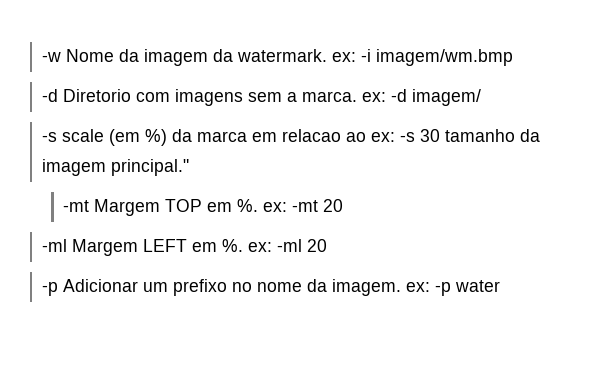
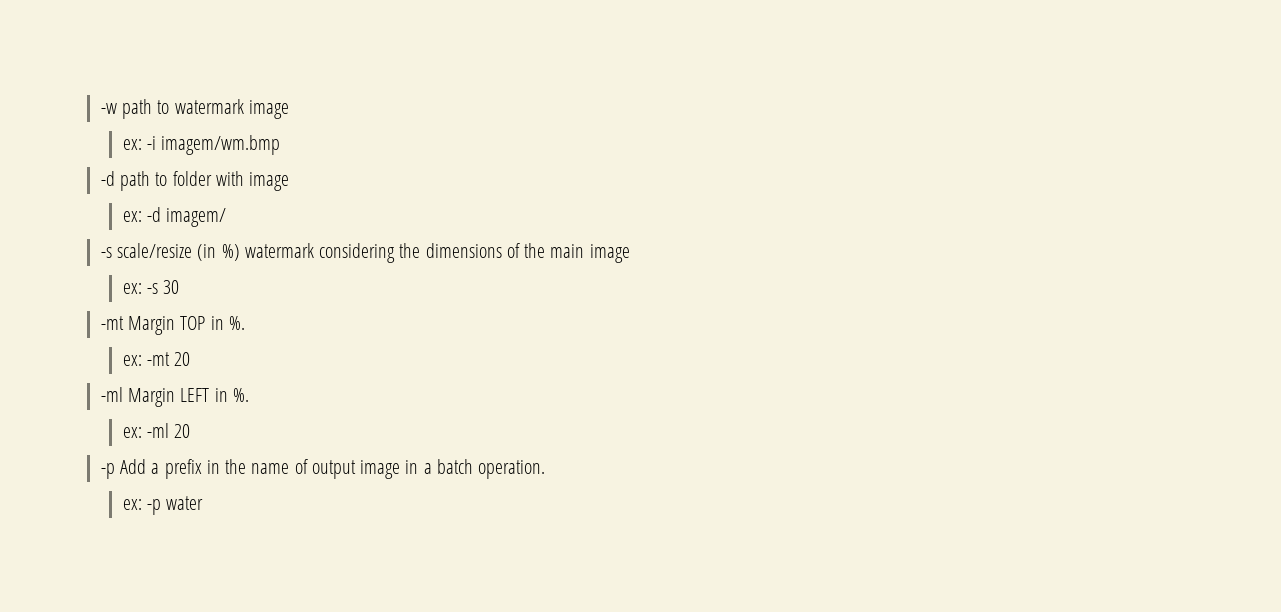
[66,49,328,66] Nome da imagem da watermark. -> [122,99,289,119] path to watermark image //
[63,89,482,106] [42,129,541,146] [42,159,190,176] [63,199,259,216] Diretorio com imagens sem a marca. ex: -d imagem/ // -s scale (em %) da marca em relacao ao ex: -s 30 tamanho da imagem principal." // -mt Margem TOP em %. -> [120,171,290,191] [122,207,227,227] [100,243,630,263] [122,280,180,294] [100,316,245,335] path to folder with image // ex: -d imagem/ // -s scale/resize (in %) watermark considering the dimensions of the main image // ex: -s 30 // -mt Margin TOP in %. //
[72,239,244,256] Margem LEFT em %. -> [128,388,249,407] Margin LEFT in %. //
[63,279,402,296] Adicionar um prefixo no nome da imagem. -> [120,459,546,479] Add a prefix in the name of output image in a batch operation. //

